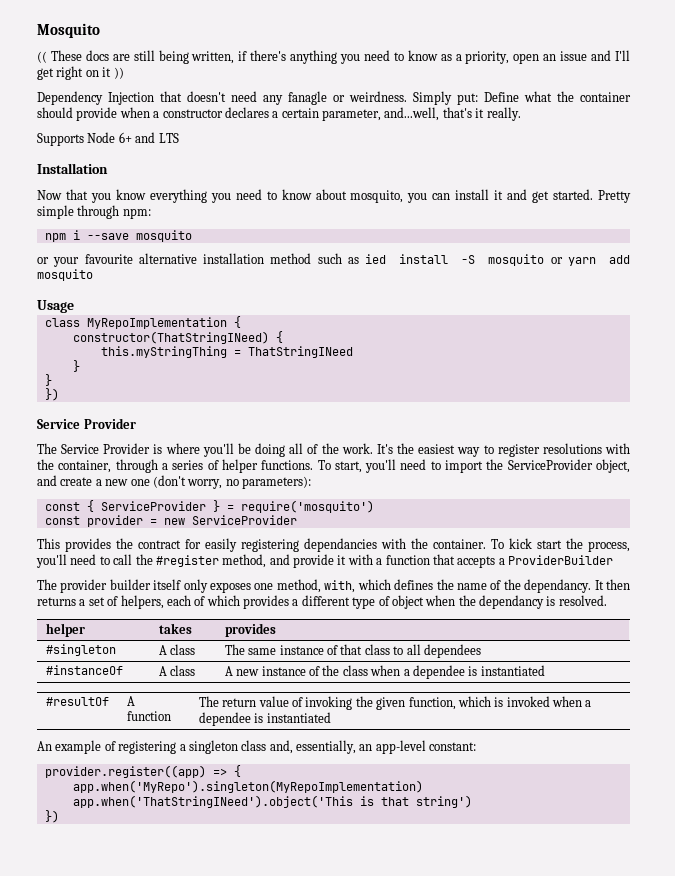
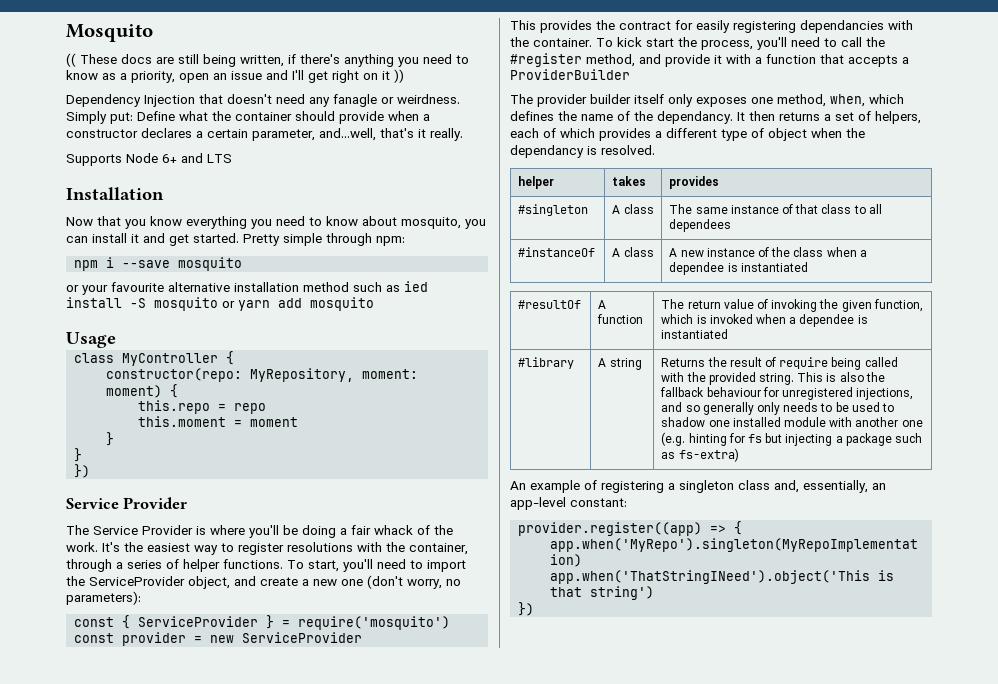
[86,316,241,329] [72,331,283,344] [100,346,353,358] MyRepoImplementation { // constructor(ThatStringINeed) { // this.myStringThing = ThatStringINeed -> [122,351,235,366] [106,368,419,382] [106,384,179,398] [138,400,267,414] [138,416,299,427] MyController { // constructor(repo: MyRepository, moment: moment) { // this.repo = repo // this.moment = moment
[289,443,304,454] all -> [340,525,413,535] a fair whack
[324,580,356,593] with, -> [830,94,865,107] when,
(331, 717) none -> [518,357,575,369] [598,358,642,370] [661,357,898,370] [661,372,885,385] [660,387,914,400] [661,402,895,415] [661,417,923,427] [661,432,923,446] [661,448,739,462] // #library | A string | Returns the result of require being called with the provided string. This is also the fallback behaviour for unregistered injections, and so generally only needs to be used to shadow one installed module with another one (e.g. hinting for fs but injecting a package such as fs-extra)

